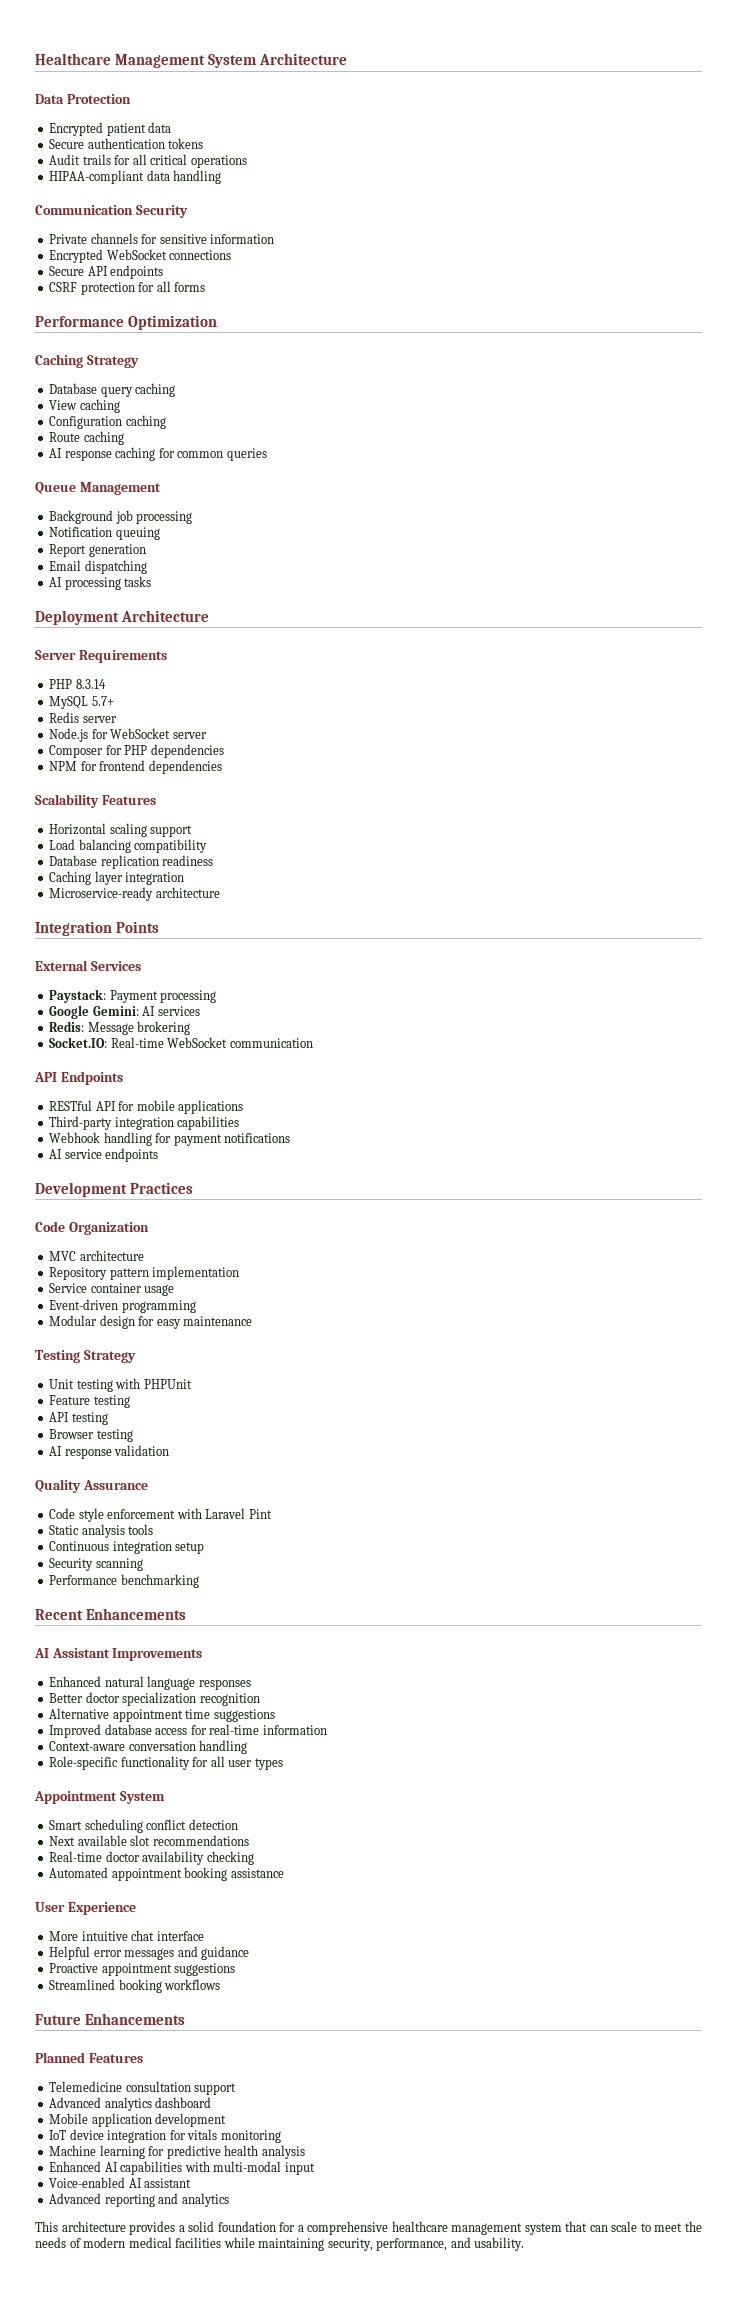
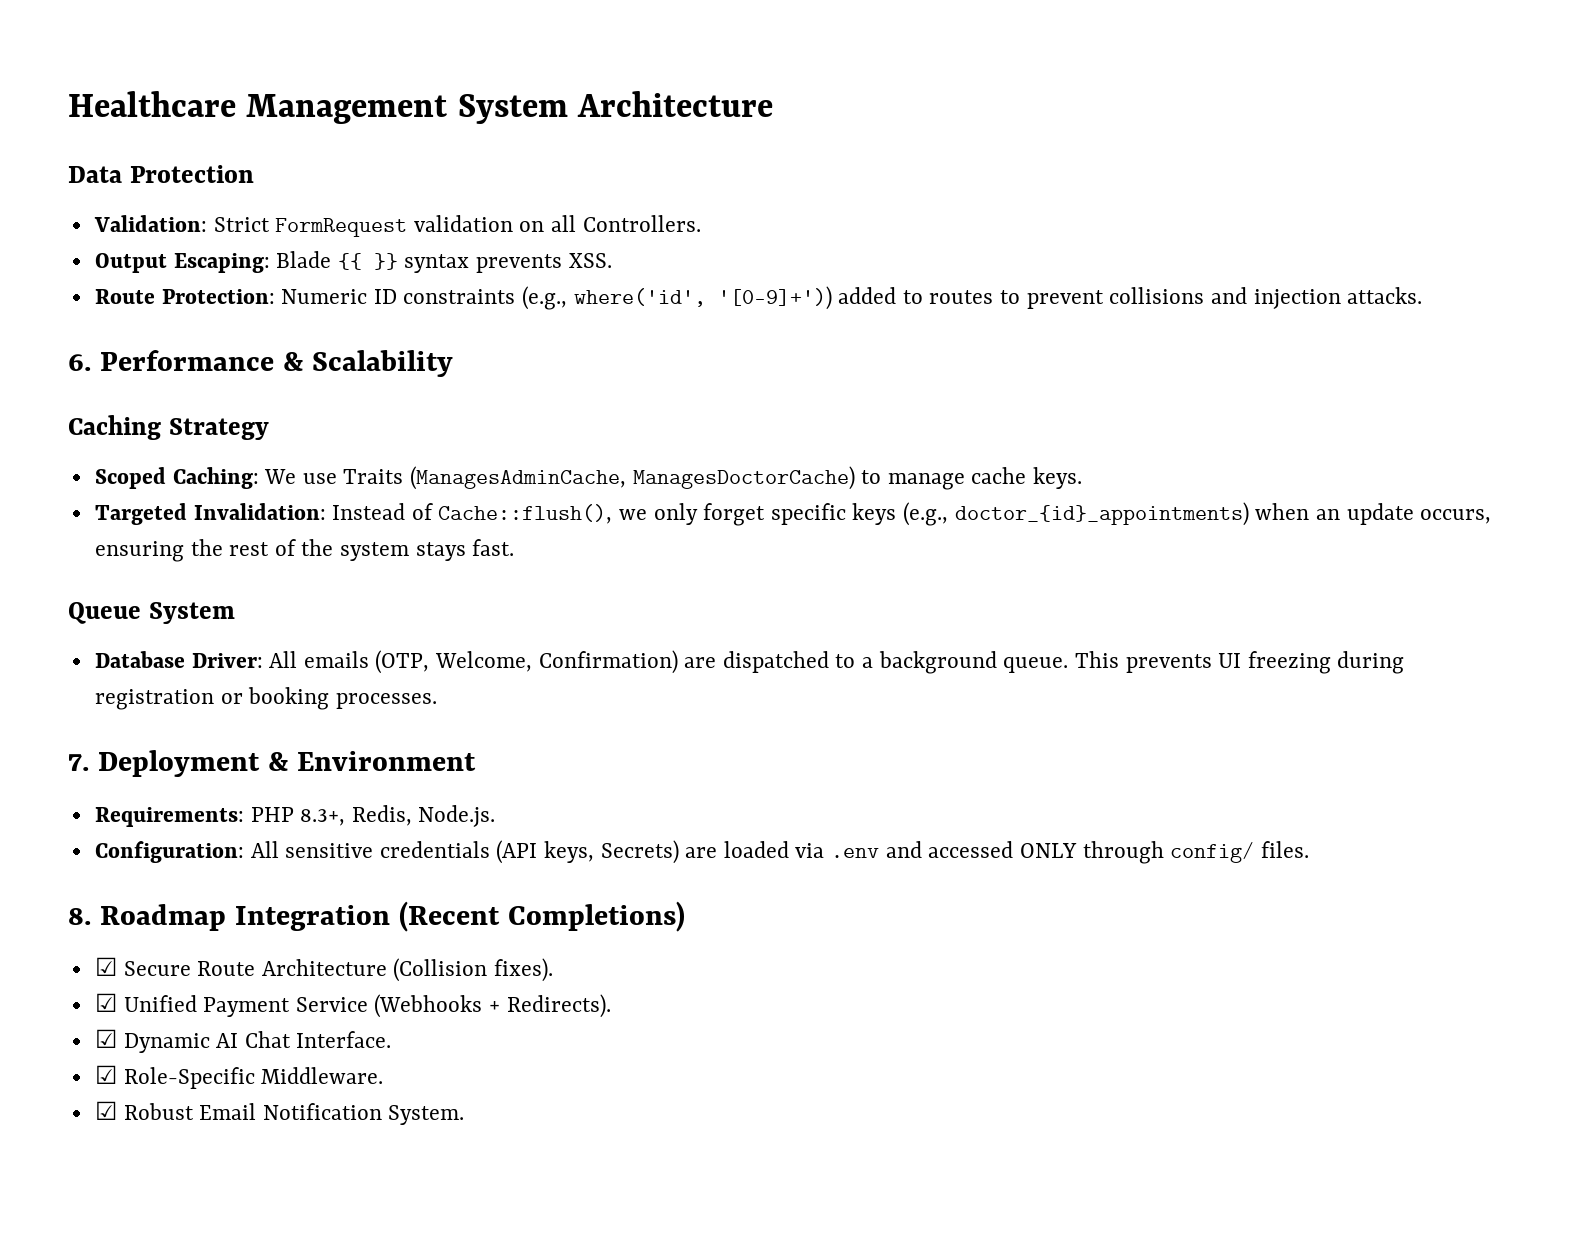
[49,122,172,136] [49,138,204,149] [49,154,247,168] [49,170,222,184] [35,205,188,218] [49,233,275,244] [49,249,232,263] [49,265,164,279] [49,281,206,295] [35,315,217,330] [35,354,139,368] [49,383,176,397] [49,399,120,413] [49,415,166,429] [49,431,124,445] [49,447,267,461] [35,482,161,495] [49,510,193,524] [49,527,160,540] [49,544,146,557] [49,560,147,574] [49,576,152,590] [35,610,209,625] [35,650,167,663] [49,679,106,689] [49,696,114,709] [49,712,117,723] [49,728,207,742] [49,744,224,758] [49,760,222,774] [35,794,156,808] [49,823,193,837] [49,839,208,853] [49,855,214,869] [49,871,185,885] [49,887,220,901] [35,921,159,936] [35,960,141,971] [49,989,217,1003] [49,1005,200,1019] [49,1021,191,1035] [49,1037,313,1048] [34,1071,123,1085] [49,1100,244,1114] [49,1116,240,1130] [49,1132,291,1146] [49,1148,159,1162] [35,1182,193,1197] [35,1221,149,1235] [49,1250,144,1261] [49,1266,240,1280] [49,1283,175,1296] [49,1299,196,1313] [49,1315,253,1329] [35,1350,136,1363] [49,1378,192,1392] [49,1395,130,1408] [49,1412,108,1425] [49,1429,133,1442] [49,1445,170,1459] [35,1479,148,1493] [49,1508,272,1522] [49,1524,154,1538] [49,1541,205,1554] [49,1558,143,1571] [49,1574,199,1588] [35,1608,186,1620] [34,1648,203,1661] [49,1676,251,1690] [49,1692,260,1706] [49,1708,275,1722] [49,1724,327,1738] [49,1740,248,1754] [49,1756,283,1770] [34,1791,165,1804] [49,1819,238,1833] [49,1835,249,1846] [49,1851,254,1865] [49,1867,284,1881] [35,1902,136,1915] [49,1930,204,1941] [49,1946,250,1960] [49,1963,236,1976] [49,1979,221,1993] [35,2013,185,2025] [35,2052,143,2063] [49,2081,237,2095] [49,2097,212,2111] [49,2113,227,2127] [49,2129,281,2143] [49,2145,305,2159] [49,2161,315,2175] [49,2177,192,2188] [49,2193,229,2207] [35,2221,702,2235] [35,2237,525,2251] Encrypted patient data // Secure authentication tokens // Audit trails for all critical operations // HIPAA-compliant data handling // Communication Security // Private channels for sensitive information // Encrypted WebSocket connections // Secure API endpoints // CSRF protection for all forms // Performance Optimization // Caching Strategy // Database query caching // View caching // Configuration caching // Route caching // AI response caching for common queries // Queue Management // Background job processing // Notification queuing // Report generation // Email dispatching // AI processing tasks // Deployment Architecture // Server Requirements // PHP 8.3.14 // MySQL 5.7+ // Redis server // Node.js for WebSocket server // Composer for PHP dependencies // NPM for frontend dependencies // Scalability Features // Horizontal scaling support // Load balancing compatibility // Database replication readiness // Caching layer integration // Microservice-ready architecture // Integration Points // External Services // Paystack: Payment processing // Google Gemini: AI services // Redis: Message brokering // Socket.IO: Real-time WebSocket communication // API Endpoints // RESTful API for mobile applications // Third-party integration capabilities // Webhook handling for payment notifications // AI service endpoints // Development Practices // Code Organization // MVC architecture // Repository pattern implementation // Service container usage // Event-driven programming // Modular design for easy maintenance // Testing Strategy // Unit testing with PHPUnit // Feature testing // API testing // Browser testing // AI response validation // Quality Assurance // Code style enforcement with Laravel Pint // Static analysis tools // Continuous integration setup // Security scanning // Performance benchmarking // Recent Enhancements // AI Assistant Improvements // Enhanced natural language responses // Better doctor specialization recognition // Alternative appointment time suggestions // Improved database access for real-time information // Context-aware conversation handling // Role-specific functionality for all user types // Appointment System // Smart scheduling conflict detection // Next available slot recommendations // Real-time doctor availability checking // Automated appointment booking assistance // User Experience // More intuitive chat interface // Helpful error messages and guidance // Proactive appointment suggestions // Streamlined booking workflows // Future Enhancements // Planned Features // Telemedicine consultation support // Advanced analytics dashboard // Mobile application development // IoT device integration for vitals monitoring // Machine learning for predictive health analysis // Enhanced AI capabilities with multi-modal input // Voice-enabled AI assistant // Advanced reporting and analytics // This architecture provides a solid foundation for a comprehensive healthcare management system that can scale to meet the needs of modern medical facilities while maintaining security, performance, and usability. -> [93,215,701,237] [94,251,612,273] [94,286,1423,310] [68,350,453,377] [68,415,269,440] [94,466,1083,490] [94,502,1492,526] [94,539,515,562] [68,602,235,624] [94,650,1405,674] [94,687,437,710] [68,750,476,777] [94,805,496,827] [94,840,1309,864] [68,901,685,932] [94,957,554,982] [94,993,611,1018] [94,1029,392,1053] [94,1065,384,1089] [94,1101,465,1125] Validation: Strict FormRequest validation on all Controllers. // Output Escaping: Blade {{ }} syntax prevents XSS. // Route Protection: Numeric ID constraints (e.g., where('id', '[0-9]+')) added to routes to prevent collisions and injection attacks. // 6. Performance & Scalability // Caching Strategy // Scoped Caching: We use Traits (ManagesAdminCache, ManagesDoctorCache) to manage cache keys. // Targeted Invalidation: Instead of Cache::flush(), we only forget specific keys (e.g., doctor_{id}_appointments) when an update occurs, ensuring the rest of the system stays fast. // Queue System // Database Driver: All emails (OTP, Welcome, Confirmation) are dispatched to a background queue. This prevents UI freezing during registration or booking processes. // 7. Deployment & Environment // Requirements: PHP 8.3+, Redis, Node.js. // Configuration: All sensitive credentials (API keys, Secrets) are loaded via .env and accessed ONLY through config/ files. // 8. Roadmap Integration (Recent Completions) // ☑ Secure Route Architecture (Collision fixes). // ☑ Unified Payment Service (Webhooks + Redirects). // ☑ Dynamic AI Chat Interface. // ☑ Role-Specific Middleware. // ☑ Robust Email Notification System.

